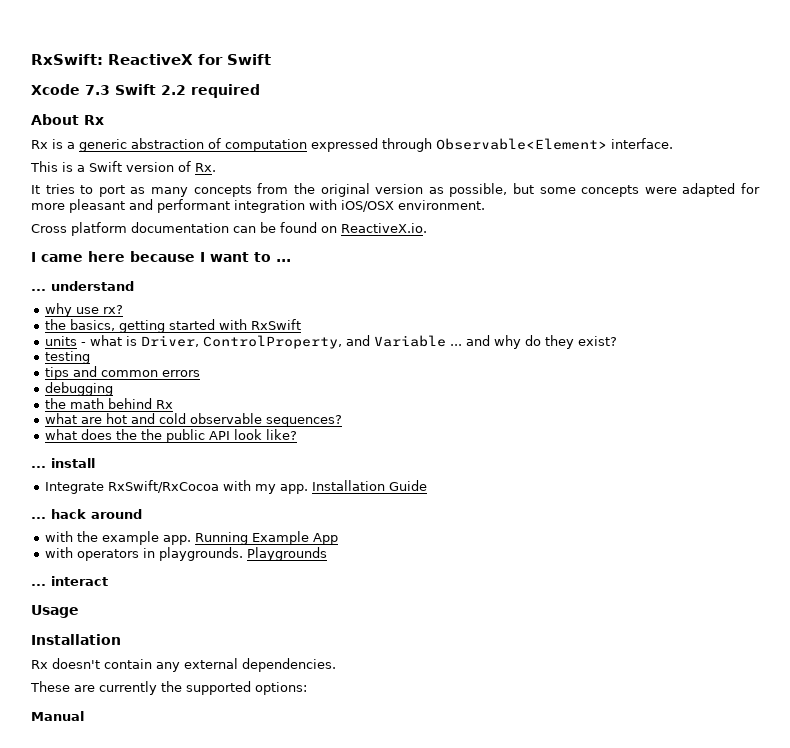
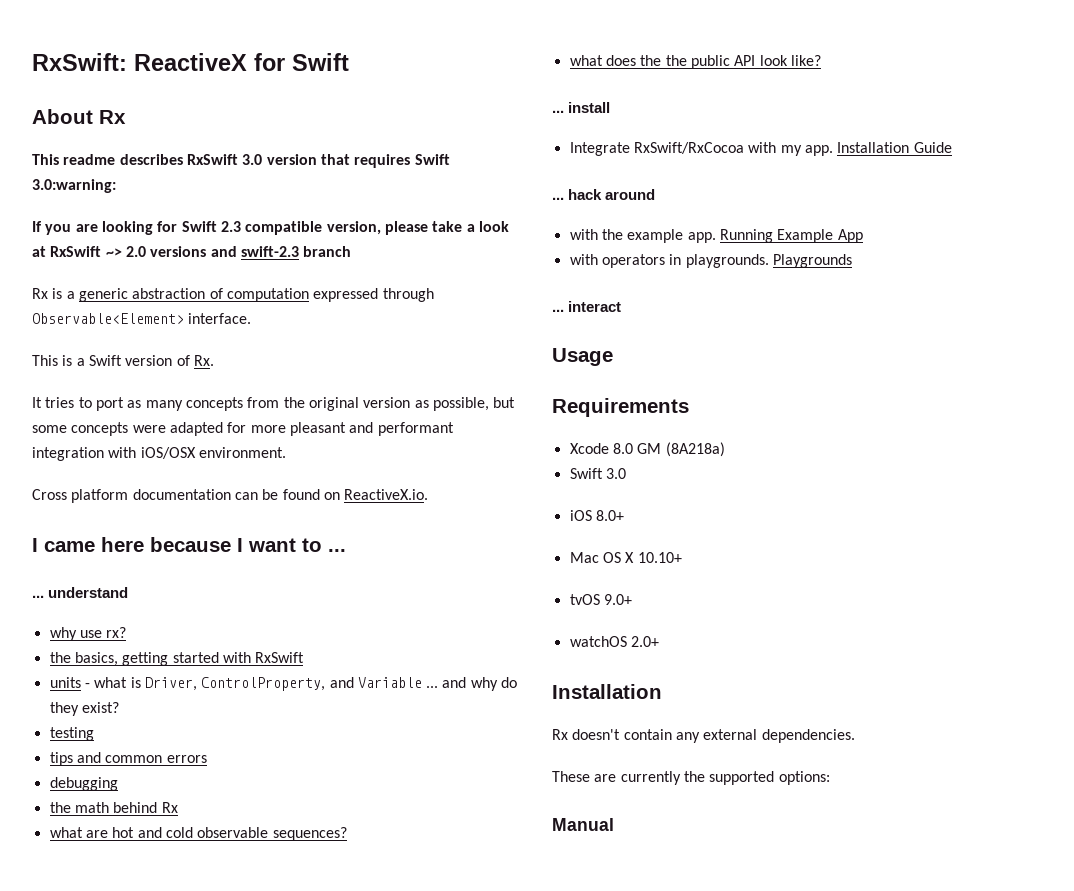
[31,84,260,98] [31,114,104,125] Xcode 7.3 Swift 2.2 required // About Rx -> [32,109,126,124] [32,154,450,168] [32,179,116,193] [32,221,509,235] [32,246,352,257] About Rx // This readme describes RxSwift 3.0 version that requires Swift 3.0:warning: // If you are looking for Swift 2.3 compatible version, please take a look at RxSwift ~> 2.0 versions and swift-2.3 branch
(79, 611) none -> [552,398,689,417] [569,442,725,457] [569,468,626,479] [569,510,624,521] [569,552,682,563] [569,594,632,605] [569,636,659,647] // Requirements // Xcode 8.0 GM (8A218a) // Swift 3.0 // iOS 8.0+ // Mac OS X 10.10+ // tvOS 9.0+ // watchOS 2.0+

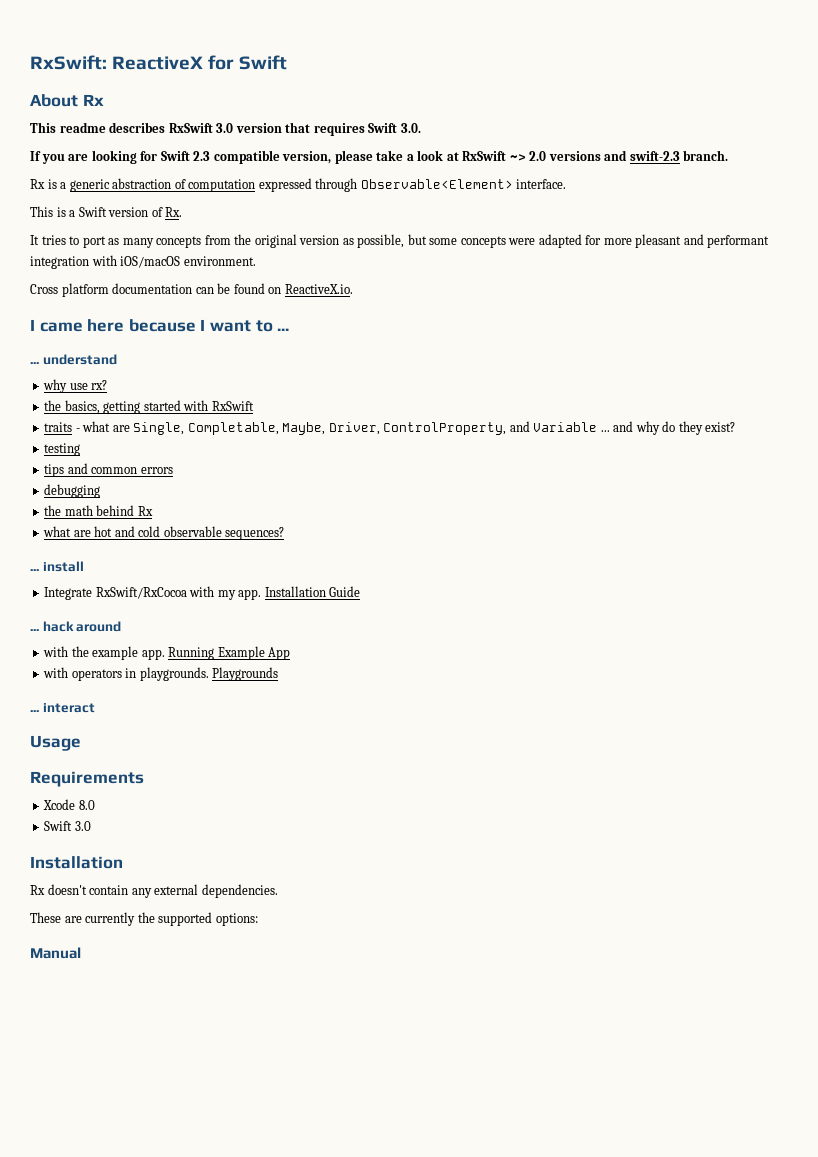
[32,179,116,193] 3.0:warning: -> [400,123,421,133] 3.0.
[303,246,352,257] branch -> [683,150,729,161] branch.
[140,447,196,459] iOS/OSX -> [120,256,181,268] iOS/macOS
[49,677,81,688] units -> [44,422,73,432] traits
[130,677,141,688] is -> [112,422,326,435] are Single, Completable, Maybe,
[569,55,821,69] // what does the the public API look like? -> (285, 533) none
[637,442,725,457] GM (8A218a) -> (95, 805) none
[569,510,624,521] [569,552,682,563] [569,594,632,605] [569,636,659,647] // iOS 8.0+ // Mac OS X 10.10+ // tvOS 9.0+ // watchOS 2.0+ -> (91, 826) none

